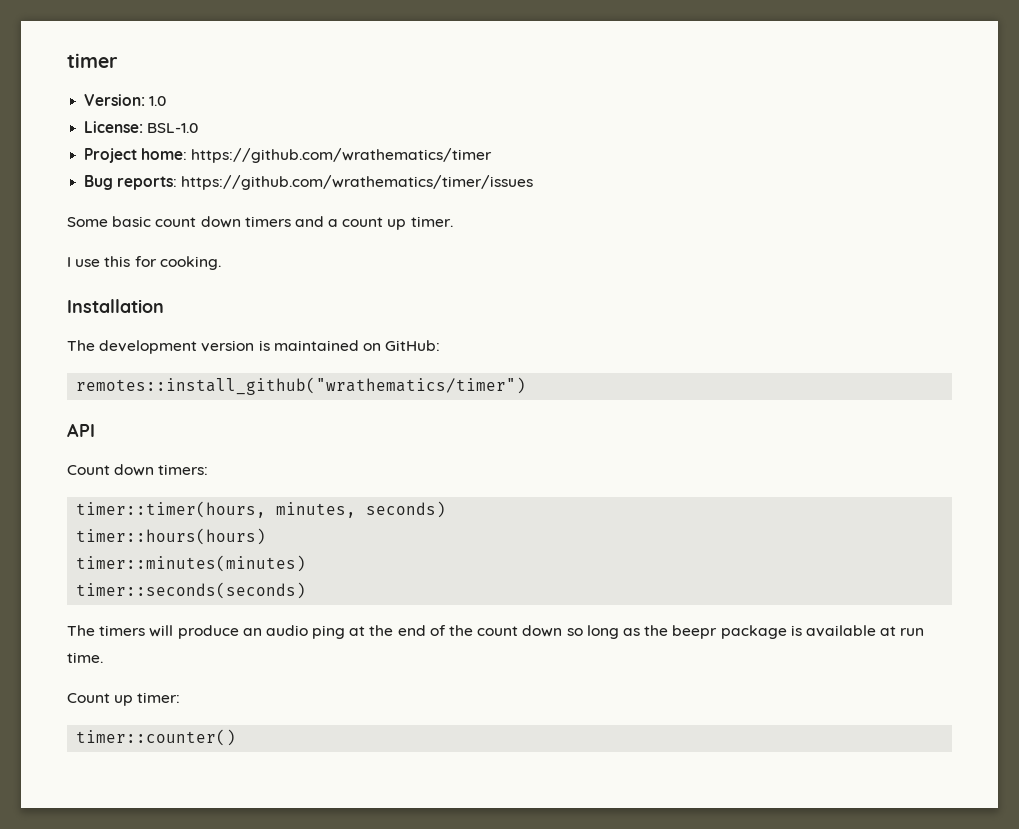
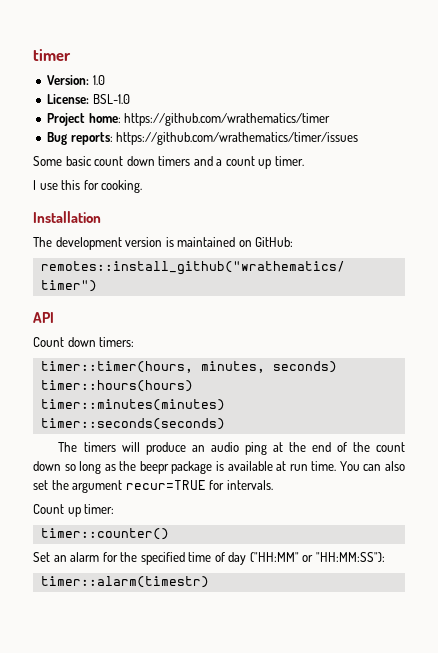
[67,692,181,706] [76,729,237,746] // Count up timer: // timer::counter() -> [339,461,406,471] [33,480,273,493] [33,504,115,517] [40,528,169,540] [33,552,385,565] [40,576,209,588] You can also set the argument recur=TRUE for intervals. // Count up timer: // timer::counter() // Set an alarm for the specified time of day ("HH:MM" or "HH:MM:SS"): // timer::alarm(timestr)

